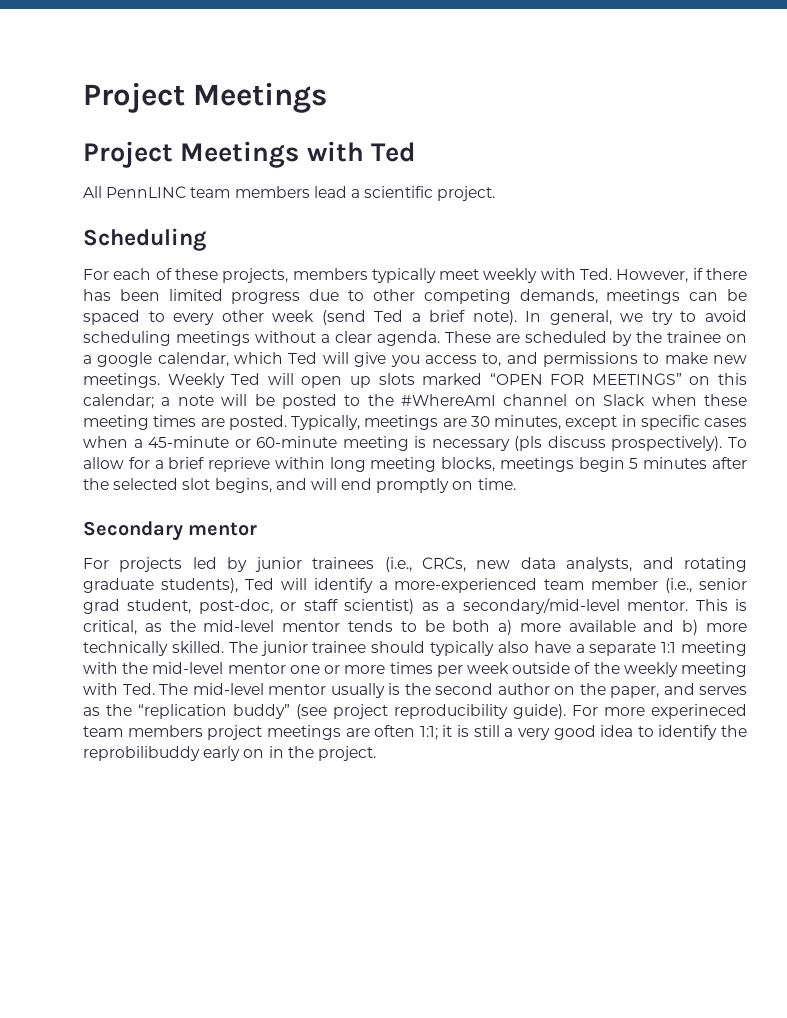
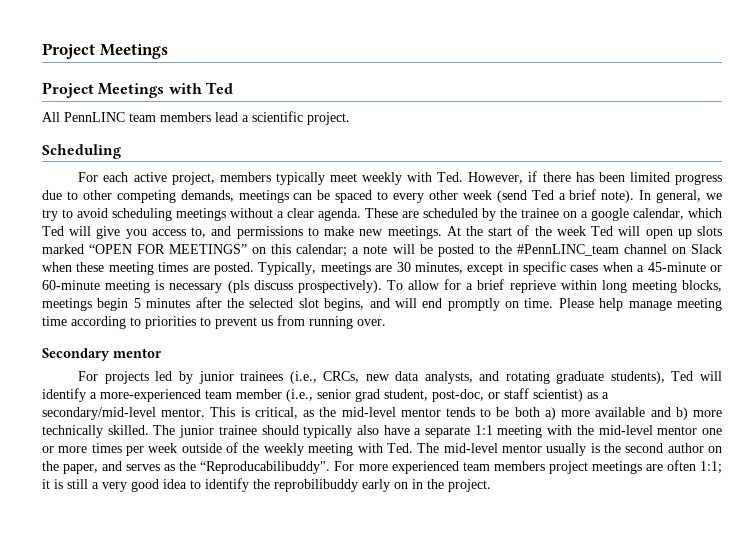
[155,268,289,283] of these projects, -> [133,172,215,185] active project,
[167,373,225,388] Weekly -> [446,225,586,236] At the start of the week
[401,394,497,406] #WhereAmI -> [516,244,619,256] #PennLINC_team
(516, 484) none -> [558,298,723,311] [42,315,386,329] Please help manage meeting time according to priorities to prevent us from running over.
[138,704,566,719] “replication buddy” (see project reproducibility guide). -> [200,461,331,474] “Reproducabilibuddy".
[651,704,747,719] experineced -> [391,461,459,474] experienced

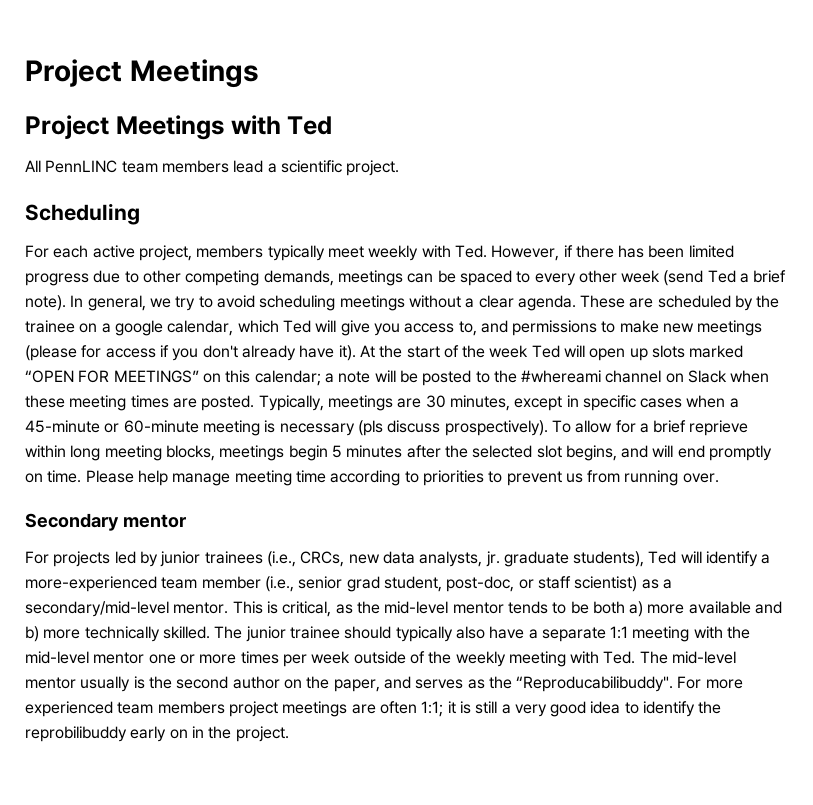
[387,226,442,239] meetings. -> [697,320,763,336] [25,345,356,361] meetings (please for access if you don't already have it).
[516,244,619,256] #PennLINC_team -> [521,370,602,383] #whereami
[479,371,550,384] and rotating -> [485,551,500,567] jr.

